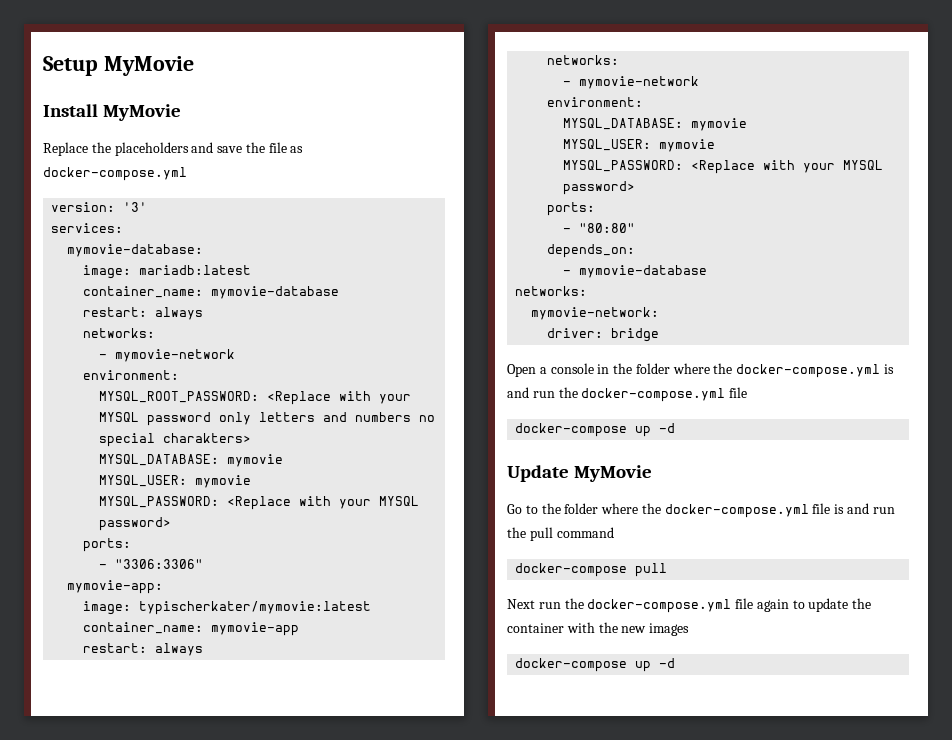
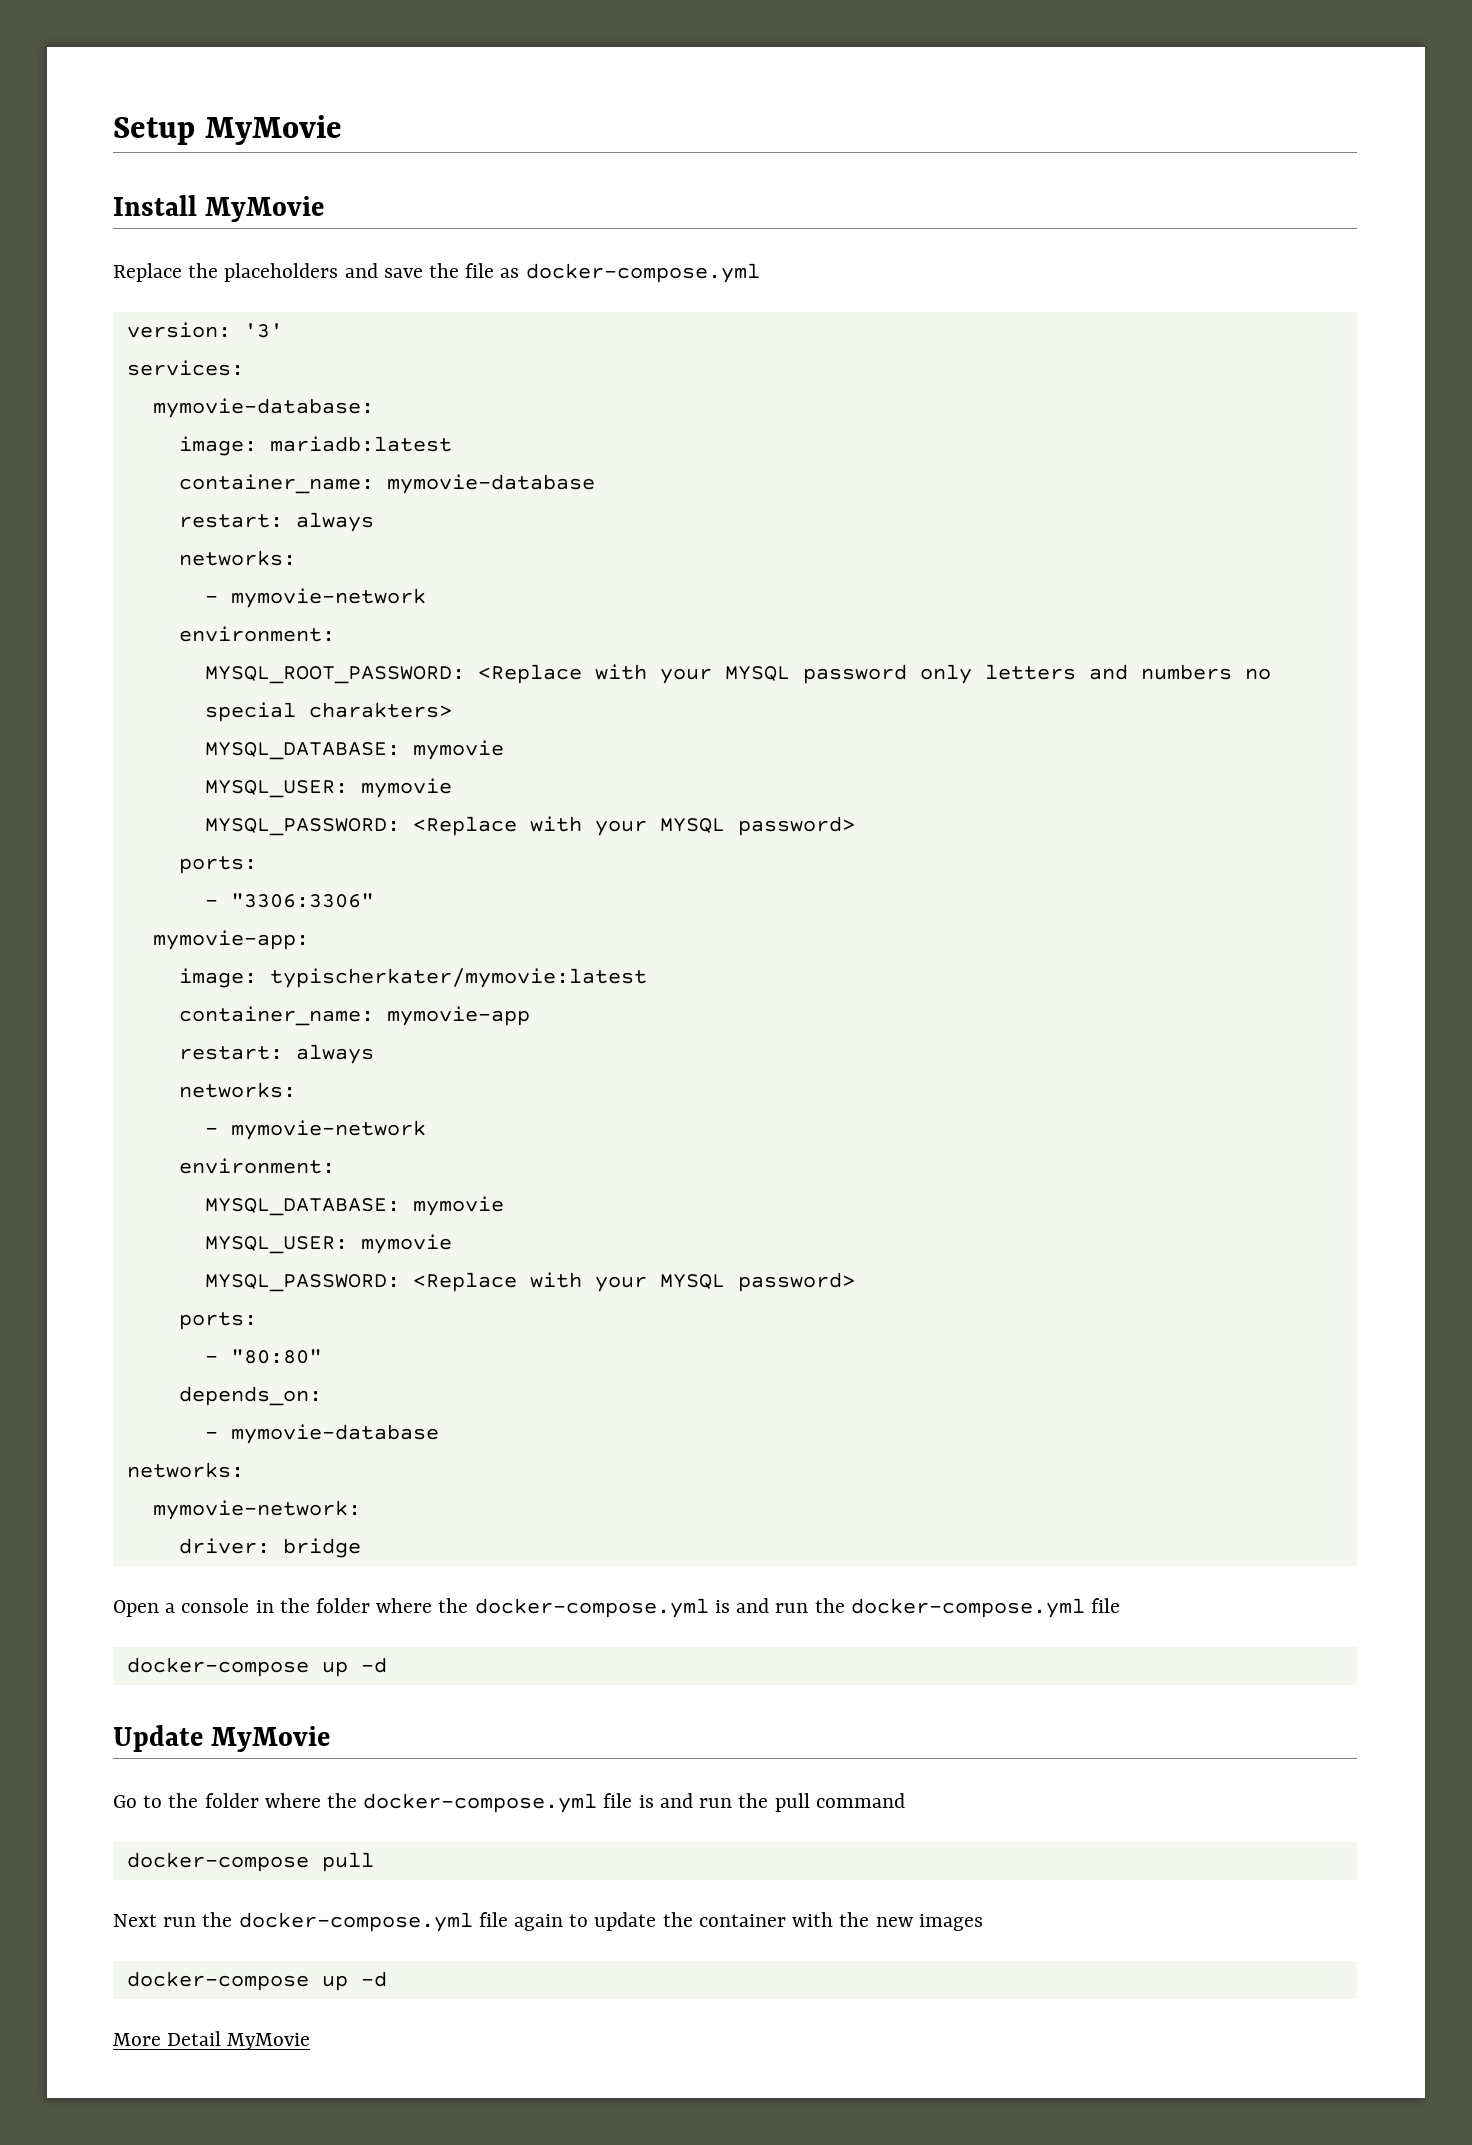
(676, 663) none -> [113,2031,311,2050] // More Detail MyMovie

